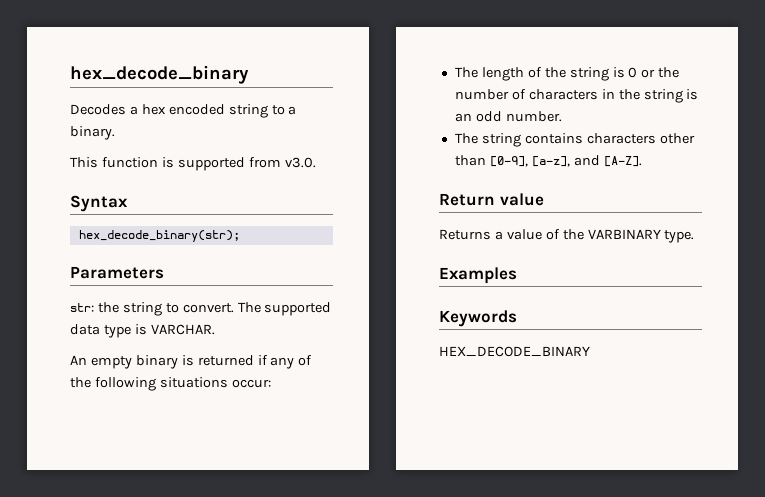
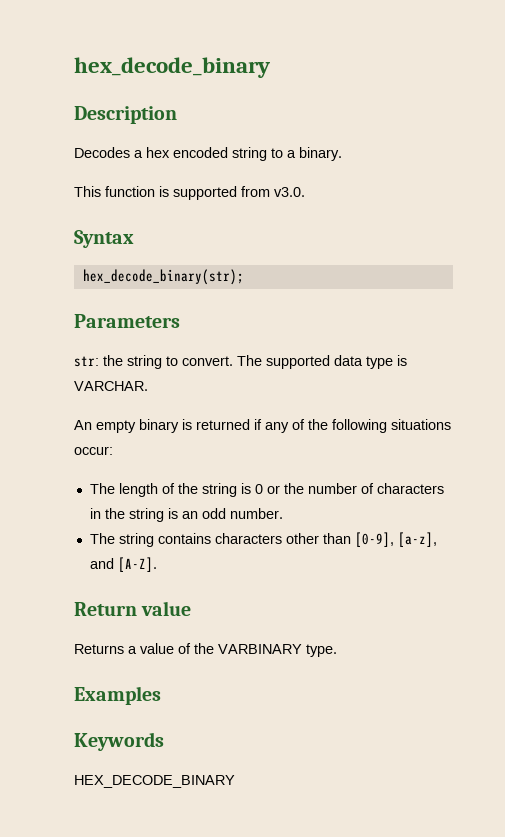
(249, 74) none -> [74,106,177,124] // Description

